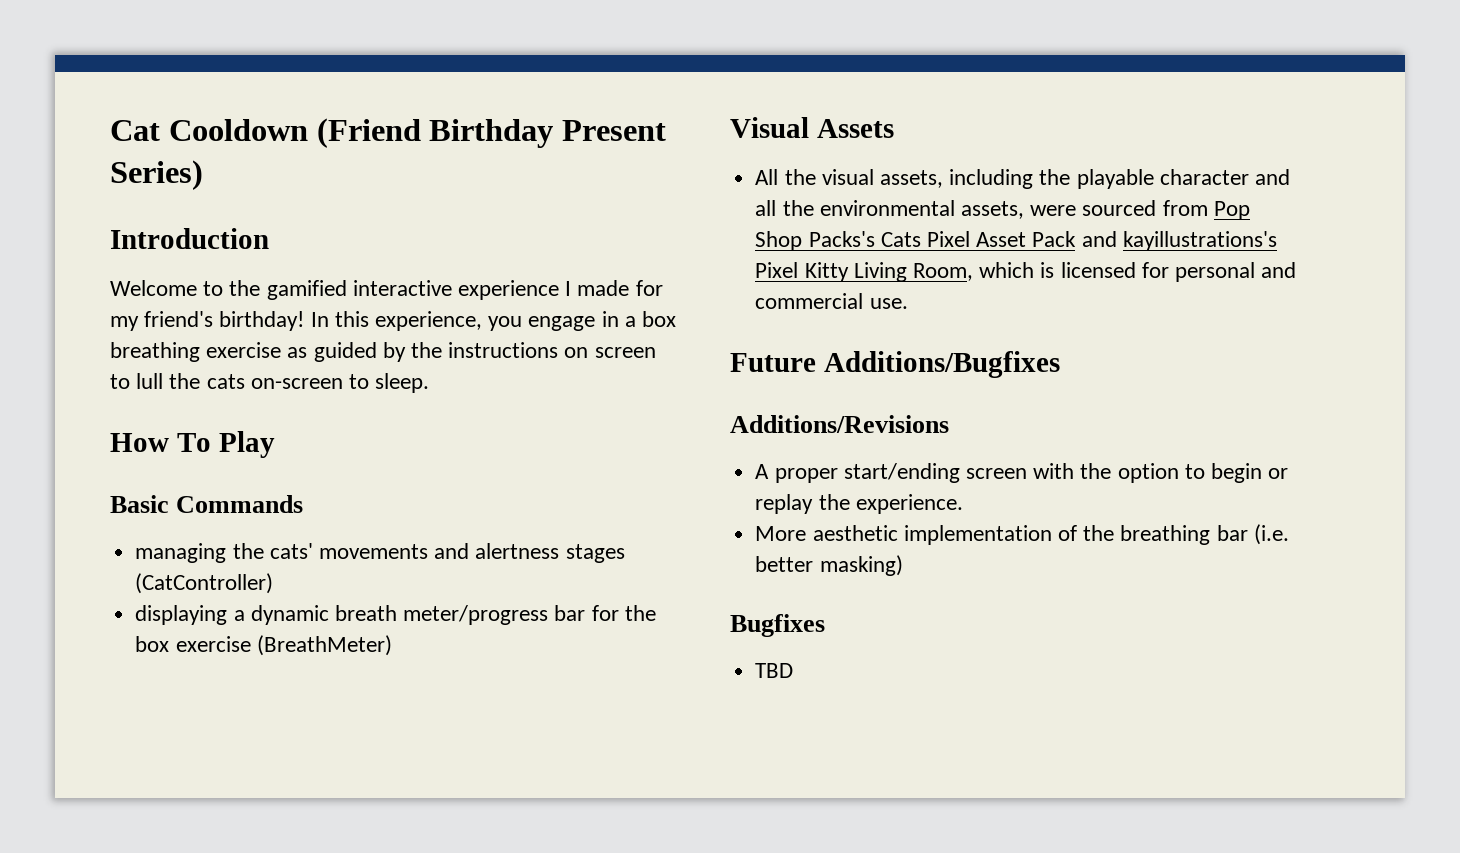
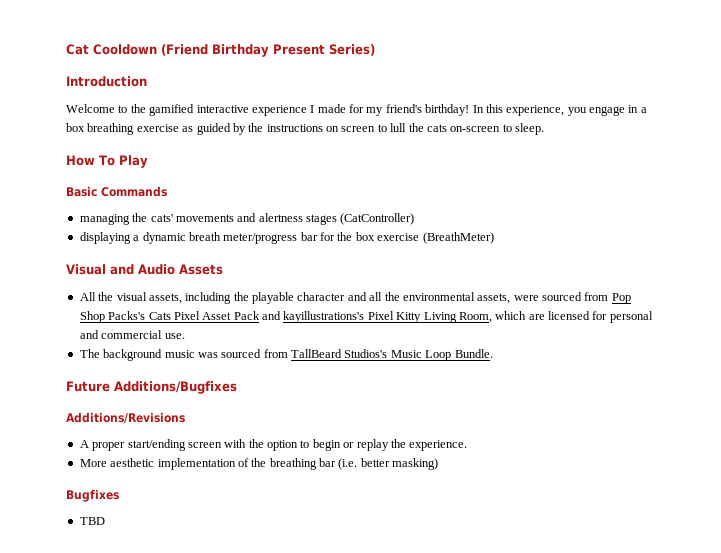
(809, 127) none -> [110,264,175,275] and Audio
[1040,262,1055,278] is -> [528,314,545,320] are
(908, 303) none -> [79,349,493,361] // The background music was sourced from TallBeard Studios's Music Loop Bundle.

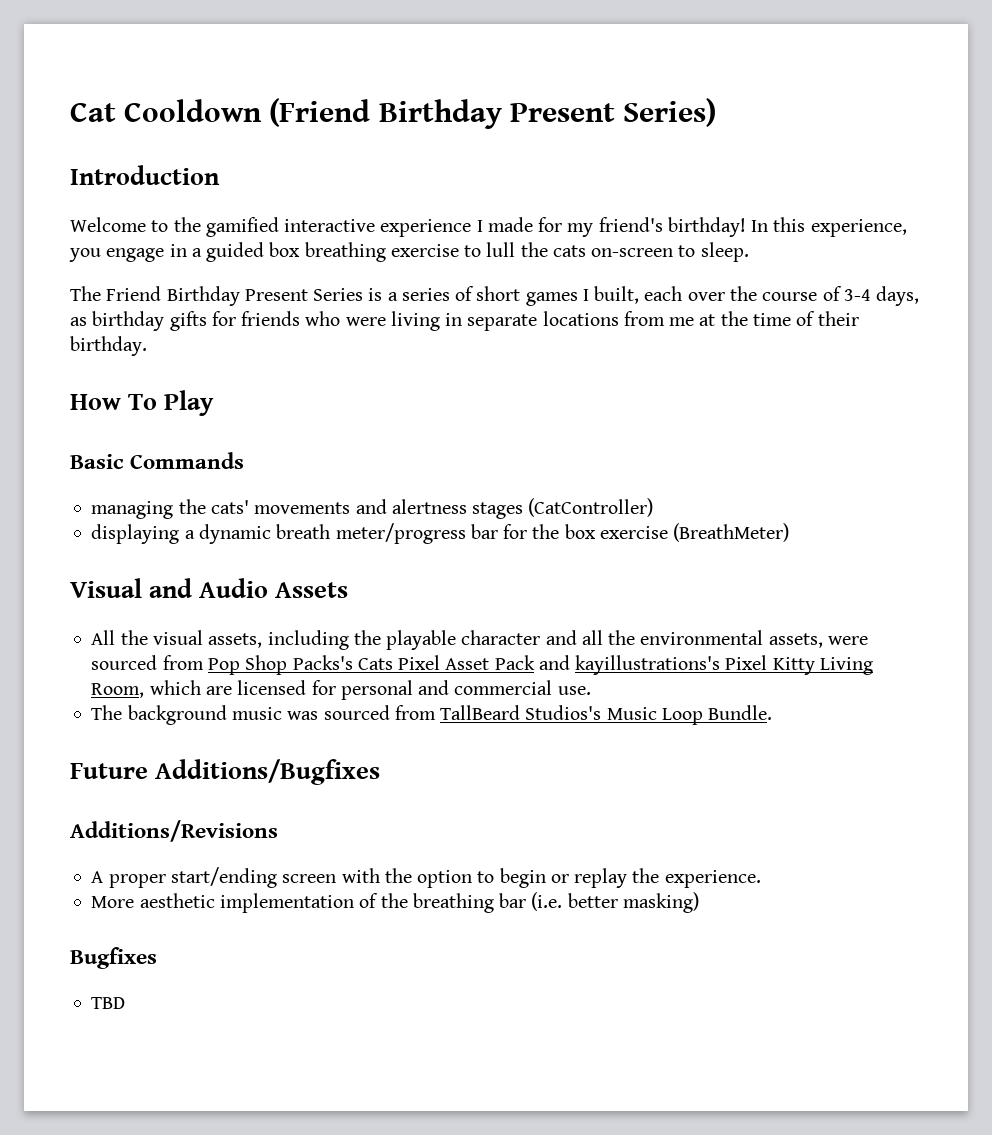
(647, 110) none -> [206,242,265,262] guided
[182,123,376,135] as guided by the instructions on screen -> (459, 250) none
(544, 129) none -> [70,286,920,306] [70,311,859,331] [70,336,147,356] // The Friend Birthday Present Series is a series of short games I built, each over the course of 3-4 days, as birthday gifts for friends who were living in separate locations from me at the time of their birthday.

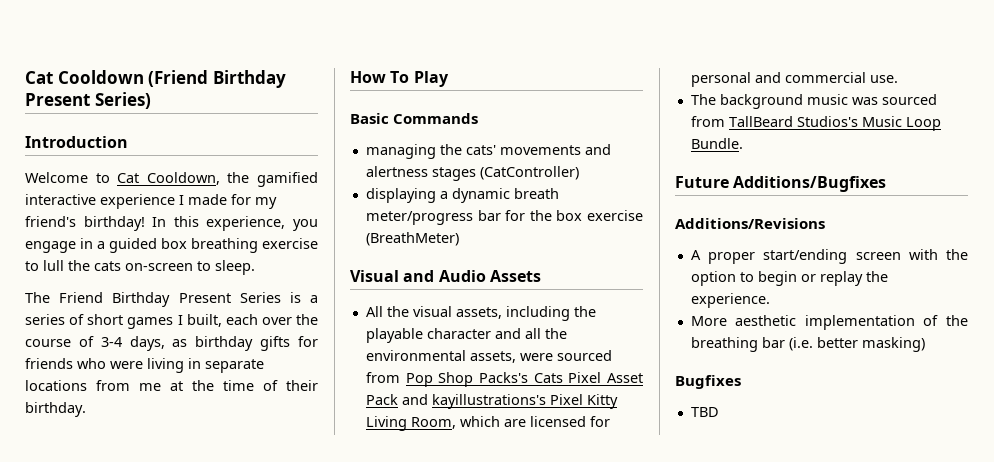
(169, 226) none -> [117,172,220,185] Cat Cooldown,

